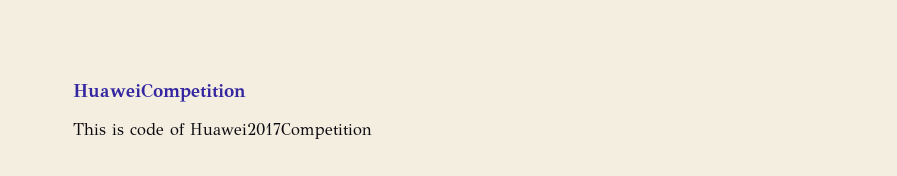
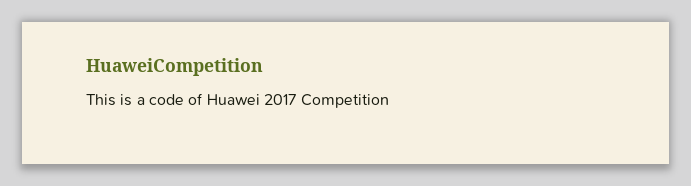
(124, 129) none -> [136,97,145,105] a
[190,123,372,139] Huawei2017Competition -> [206,94,390,108] Huawei 2017 Competition

